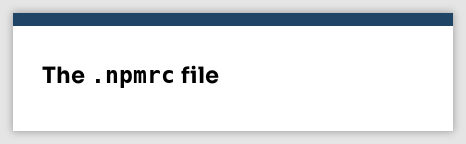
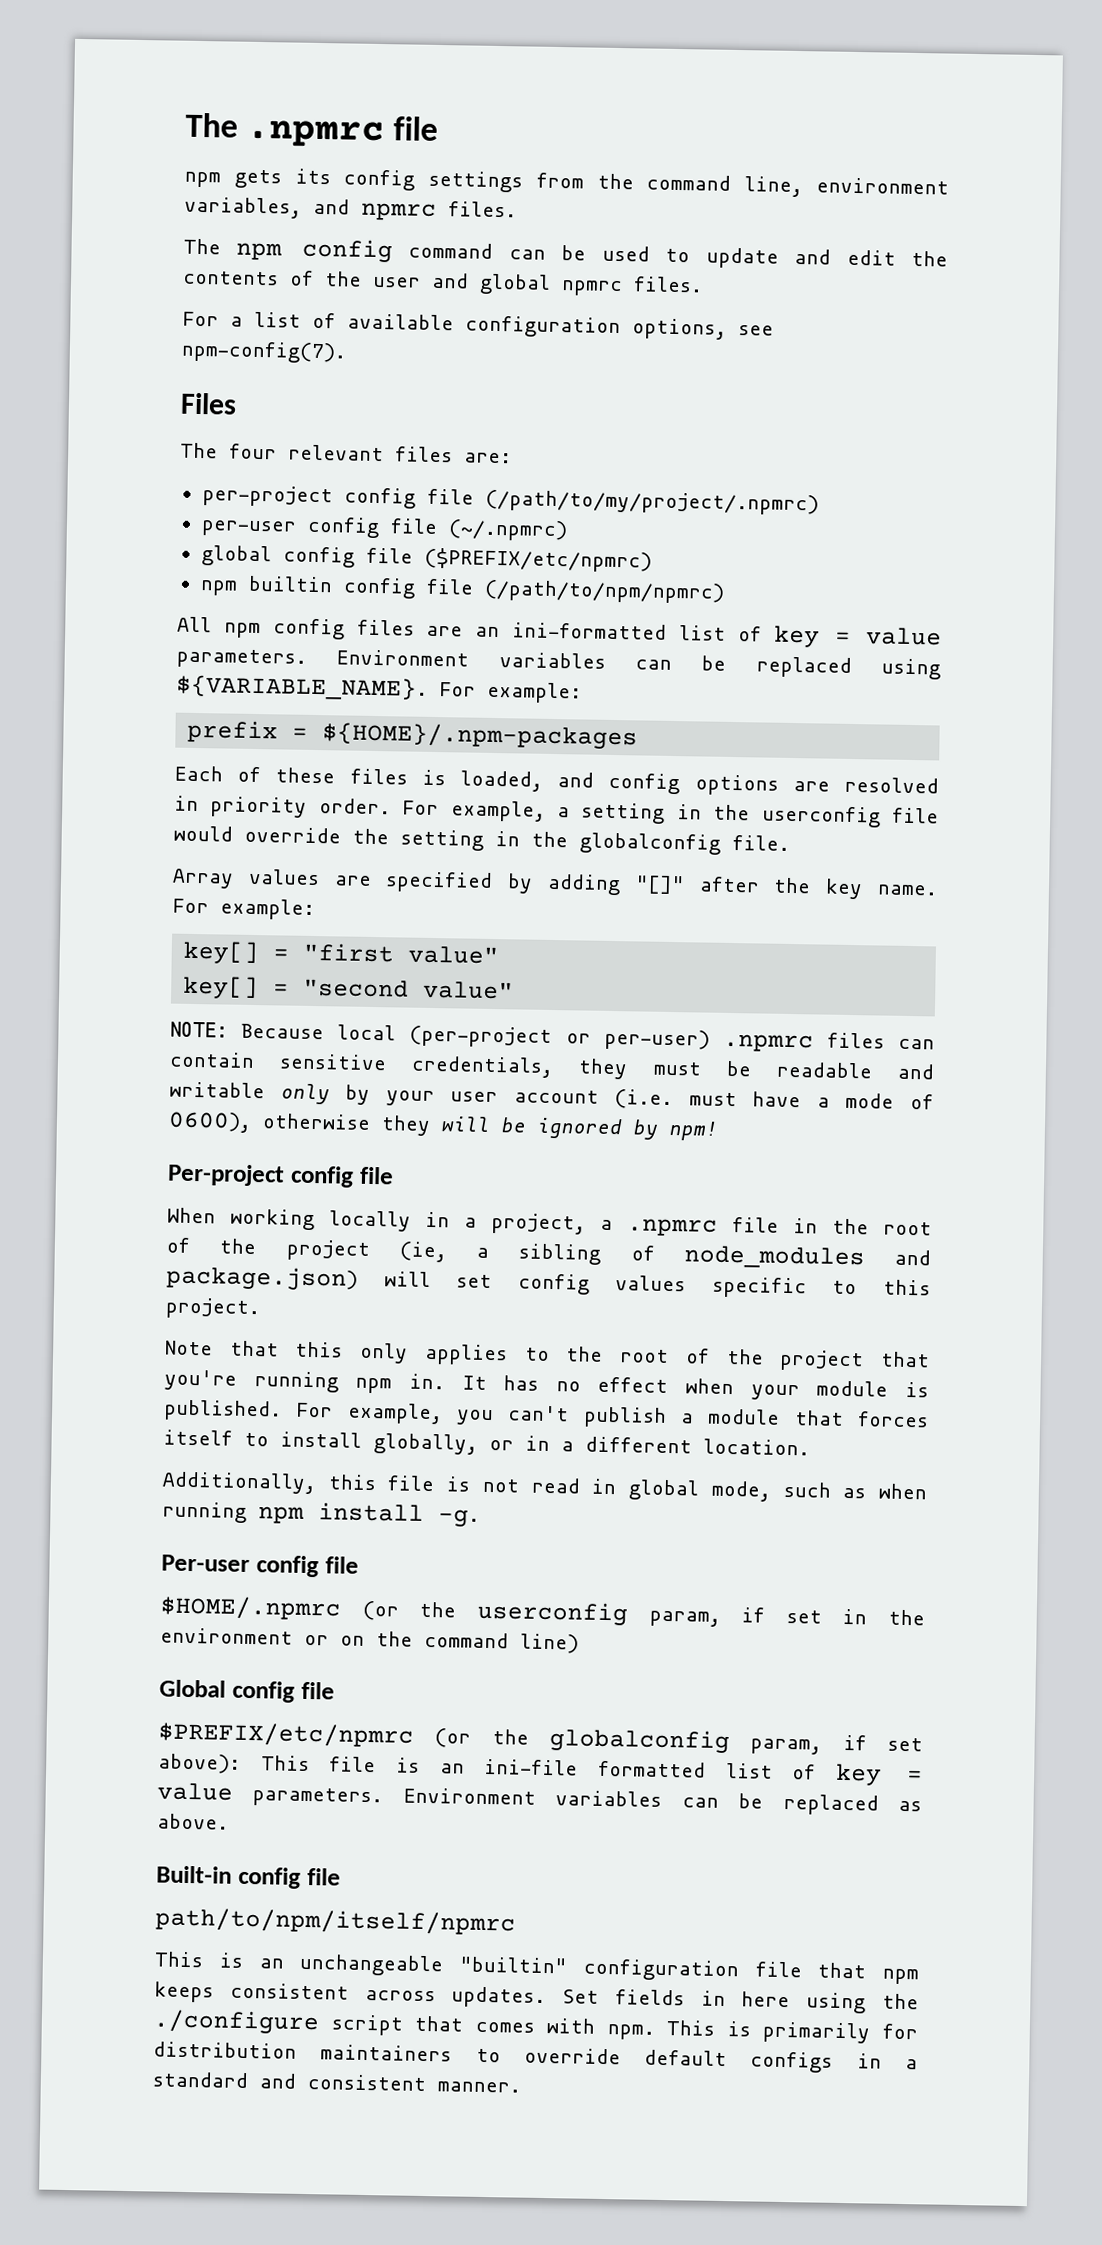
(220, 74) none -> [184,168,949,198] [184,196,517,221] [183,238,949,269] [183,270,703,297] [182,311,774,340] [181,340,347,364] [180,392,237,415] [180,442,512,464] [201,485,819,516] [200,516,568,542] [200,545,652,573] [199,575,725,604] [177,616,942,648] [176,648,942,680] [176,674,582,704] [187,719,639,750] [174,765,939,796] [174,795,939,828] [173,825,790,855] [172,868,938,900] [172,898,315,921] [183,940,500,965] [183,975,515,1000] [170,1021,935,1053] [169,1051,935,1080] [169,1081,934,1110] [168,1111,719,1141] [167,1163,394,1188] [167,1207,932,1237] [166,1237,931,1270] [166,1265,931,1299] [165,1297,260,1320] [165,1340,931,1372] [164,1369,929,1401] [163,1399,930,1428] [163,1429,810,1456] [162,1471,928,1502] [162,1501,480,1527] [161,1554,359,1578] [160,1595,925,1627] [160,1627,579,1654] [159,1679,335,1703] [158,1721,924,1755] [158,1753,923,1786] [157,1782,923,1816] [157,1813,229,1830] [156,1865,341,1889] [155,1907,516,1936] [154,1951,919,1985] [154,1981,920,2014] [153,2009,918,2044] [153,2041,919,2073] [152,2071,521,2093] // npm gets its config settings from the command line, environment variables, and npmrc files. // The npm config command can be used to update and edit the contents of the user and global npmrc files. // For a list of available configuration options, see npm-config(7). // Files // The four relevant files are: // per-project config file (/path/to/my/project/.npmrc) // per-user config file (~/.npmrc) // global config file ($PREFIX/etc/npmrc) // npm builtin config file (/path/to/npm/npmrc) // All npm config files are an ini-formatted list of key = value parameters. Environment variables can be replaced using ${VARIABLE_NAME}. For example: // prefix = ${HOME}/.npm-packages // Each of these files is loaded, and config options are resolved in priority order. For example, a setting in the userconfig file would override the setting in the globalconfig file. // Array values are specified by adding "[]" after the key name. For example: // key[] = "first value" // key[] = "second value" // NOTE: Because local (per-project or per-user) .npmrc files can contain sensitive credentials, they must be readable and writable only by your user account (i.e. must have a mode of 0600), otherwise they will be ignored by npm! // Per-project config file // When working locally in a project, a .npmrc file in the root of the project (ie, a sibling of node_modules and package.json) will set config values specific to this project. // Note that this only applies to the root of the project that you're running npm in. It has no effect when your module is published. For example, you can't publish a module that forces itself to install globally, or in a different location. // Additionally, this file is not read in global mode, such as when running npm install -g. // Per-user config file // $HOME/.npmrc (or the userconfig param, if set in the environment or on the command line) // Global config file // $PREFIX/etc/npmrc (or the globalconfig param, if set above): This file is an ini-file formatted list of key = value parameters. Environment variables can be replaced as above. // Built-in config file // path/to/npm/itself/npmrc // This is an unchangeable "builtin" configuration file that npm keeps consistent across updates. Set fields in here using the ./configure script that comes with npm. This is primarily for distribution maintainers to override default configs in a standard and consistent manner.

